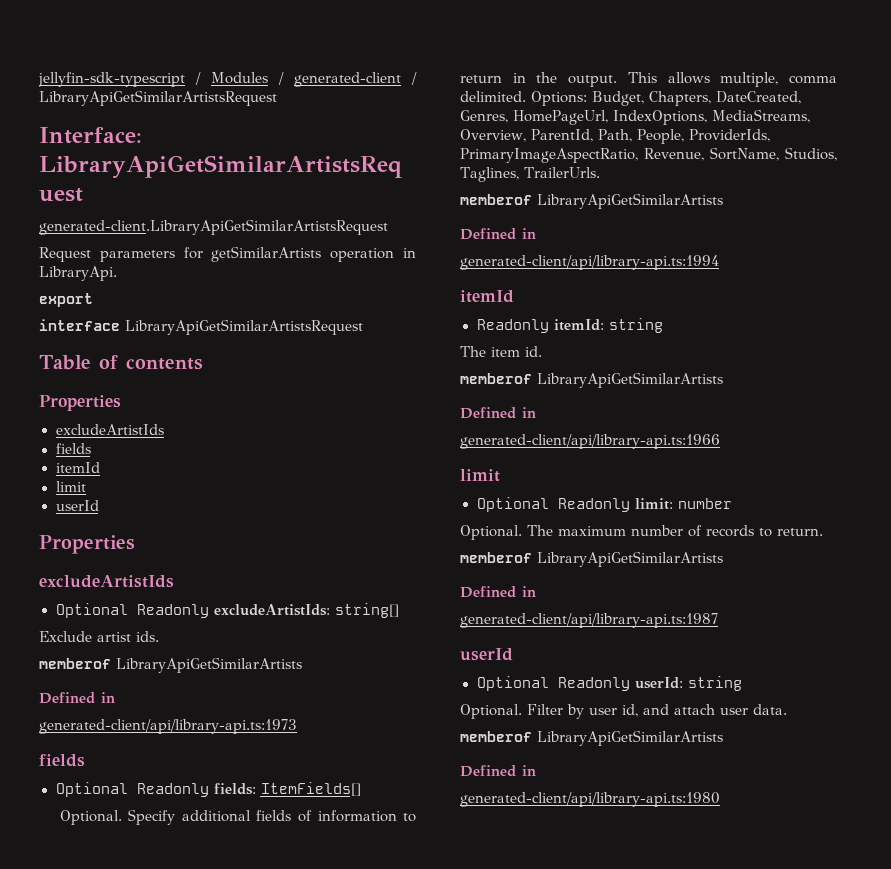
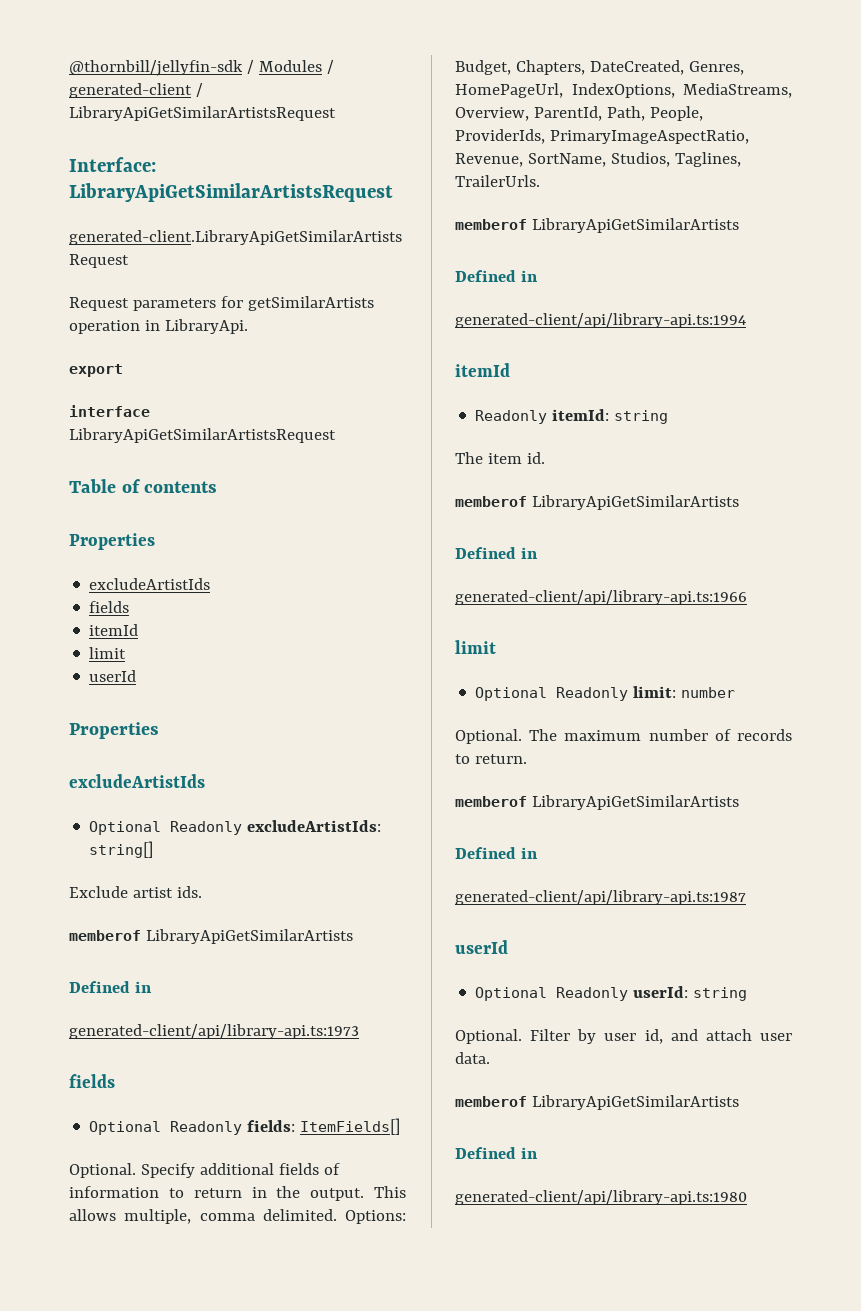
[38,72,185,87] jellyfin-sdk-typescript -> [69,60,243,76] @thornbill/jellyfin-sdk

